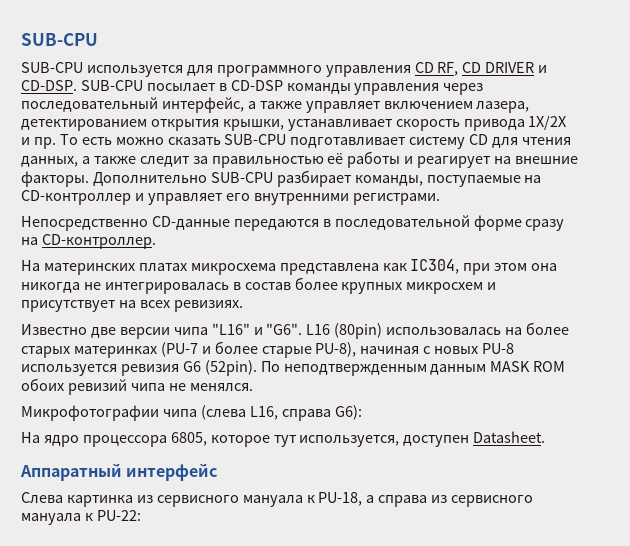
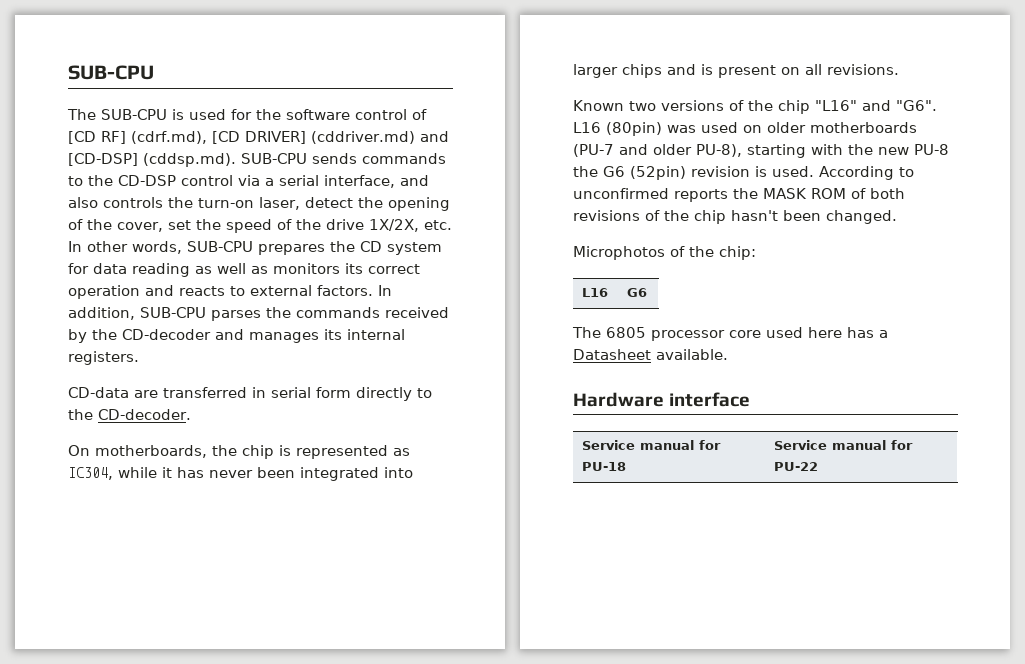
[21,62,548,77] [21,80,484,95] [21,97,530,113] [21,115,568,131] [21,134,572,149] [21,151,579,168] [21,170,542,187] [21,190,440,205] [21,215,565,231] [21,234,156,249] [21,259,558,275] [21,277,497,294] [21,300,243,312] [21,322,570,339] [21,341,515,358] [21,360,566,376] [21,378,253,395] [21,405,362,421] [21,431,546,447] [20,464,218,481] [21,492,534,507] [21,510,141,525] SUB-CPU используется для программного управления CD RF, CD DRIVER и CD-DSP. SUB-CPU посылает в CD-DSP команды управления через последовательный интерфейс, а также управляет включением лазера, детектированием открытия крышки, устанавливает скорость привода 1X/2X и пр. То есть можно сказать SUB-CPU подготавливает систему CD для чтения данных, а также следит за правильностью её работы и реагирует на внешние факторы. Дополнительно SUB-CPU разбирает команды, поступаемые на CD-контроллер и управляет его внутренними регистрами. // Непосредственно CD-данные передаются в последовательной форме сразу на CD-контроллер. // На материнских платах микросхема представлена как IC304, при этом она никогда не интегрировалась в состав более крупных микросхем и присутствует на всех ревизиях. // Известно две версии чипа "L16" и "G6". L16 (80pin) использовалась на более старых материнках (PU-7 и более старые PU-8), начиная с новых PU-8 используется ревизия G6 (52pin). По неподтвержденным данным MASK ROM обоих ревизий чипа не менялся. // Микрофотографии чипа (слева L16, справа G6): // На ядро процессора 6805, которое тут используется, доступен Datasheet. // Аппаратный интерфейс // Слева картинка из сервисного мануала к PU-18, а справа из сервисного мануала к PU-22: -> [67,109,427,120] [68,131,449,144] [68,153,446,167] [68,175,429,188] [68,197,450,211] [68,219,452,233] [68,241,442,255] [68,263,420,277] [68,285,392,299] [68,307,449,321] [68,329,405,343] [68,351,139,365] [68,387,432,401] [68,409,191,420] [68,445,410,459] [68,467,413,481] [573,64,899,78] [573,100,937,114] [573,122,917,136] [573,144,949,158] [573,166,914,180] [573,188,905,202] [573,210,897,224] [573,246,756,260] [582,288,609,297] [627,288,648,297] [572,327,888,341] [573,349,728,360] [573,392,751,407] [582,440,722,450] [582,462,627,471] [774,440,914,450] [774,462,819,471] The SUB-CPU is used for the software control of [CD RF] (cdrf.md), [CD DRIVER] (cddriver.md) and [CD-DSP] (cddsp.md). SUB-CPU sends commands to the CD-DSP control via a serial interface, and also controls the turn-on laser, detect the opening of the cover, set the speed of the drive 1X/2X, etc. In other words, SUB-CPU prepares the CD system for data reading as well as monitors its correct operation and reacts to external factors. In addition, SUB-CPU parses the commands received by the CD-decoder and manages its internal registers. // CD-data are transferred in serial form directly to the CD-decoder. // On motherboards, the chip is represented as IC304, while it has never been integrated into larger chips and is present on all revisions. // Known two versions of the chip "L16" and "G6". L16 (80pin) was used on older motherboards (PU-7 and older PU-8), starting with the new PU-8 the G6 (52pin) revision is used. According to unconfirmed reports the MASK ROM of both revisions of the chip hasn't been changed. // Microphotos of the chip: // L16 | G6 // The 6805 processor core used here has a Datasheet available. // Hardware interface // Service manual for PU-18 | Service manual for PU-22

